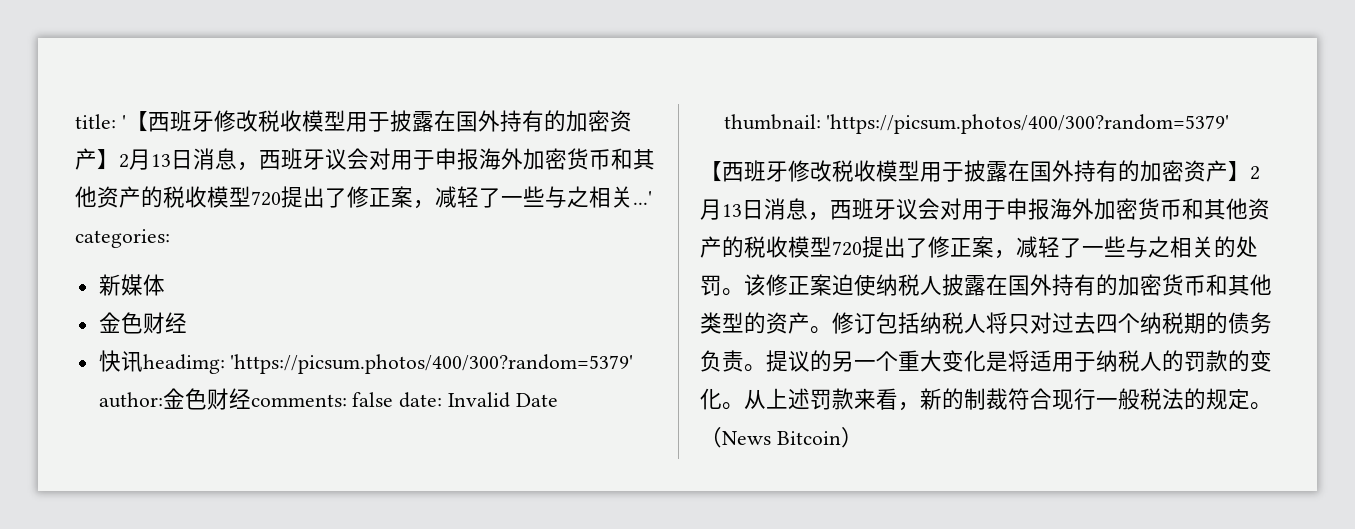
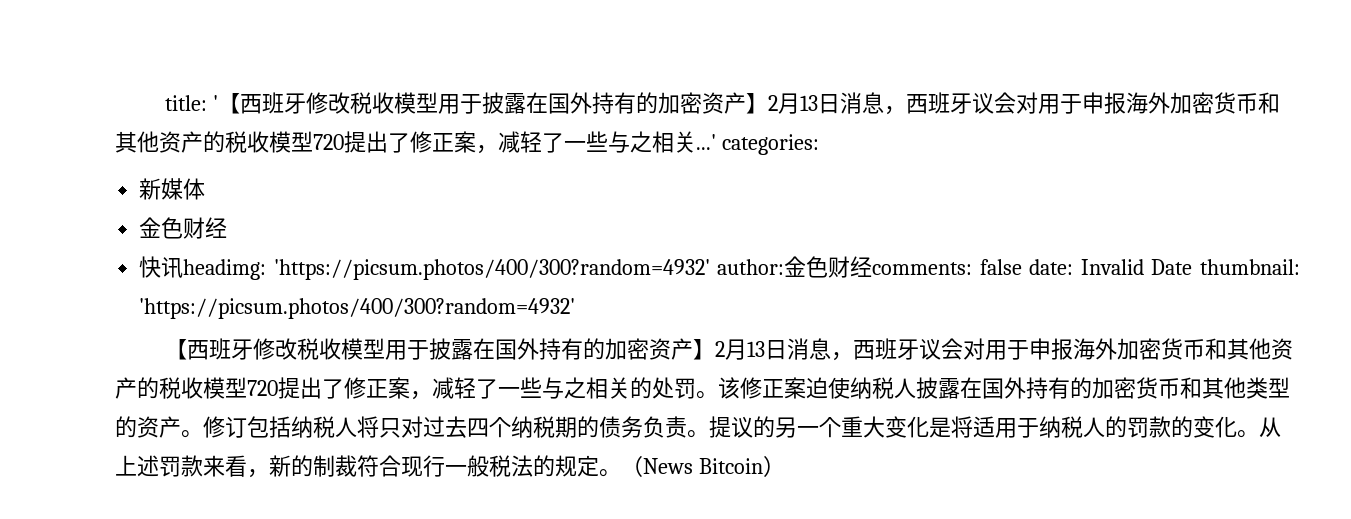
[230,354,634,374] 'https://picsum.photos/400/300?random=5379' -> [273,259,710,280] 'https://picsum.photos/400/300?random=4932'
[826,114,1230,134] 'https://picsum.photos/400/300?random=5379' -> [139,298,576,319] 'https://picsum.photos/400/300?random=4932'

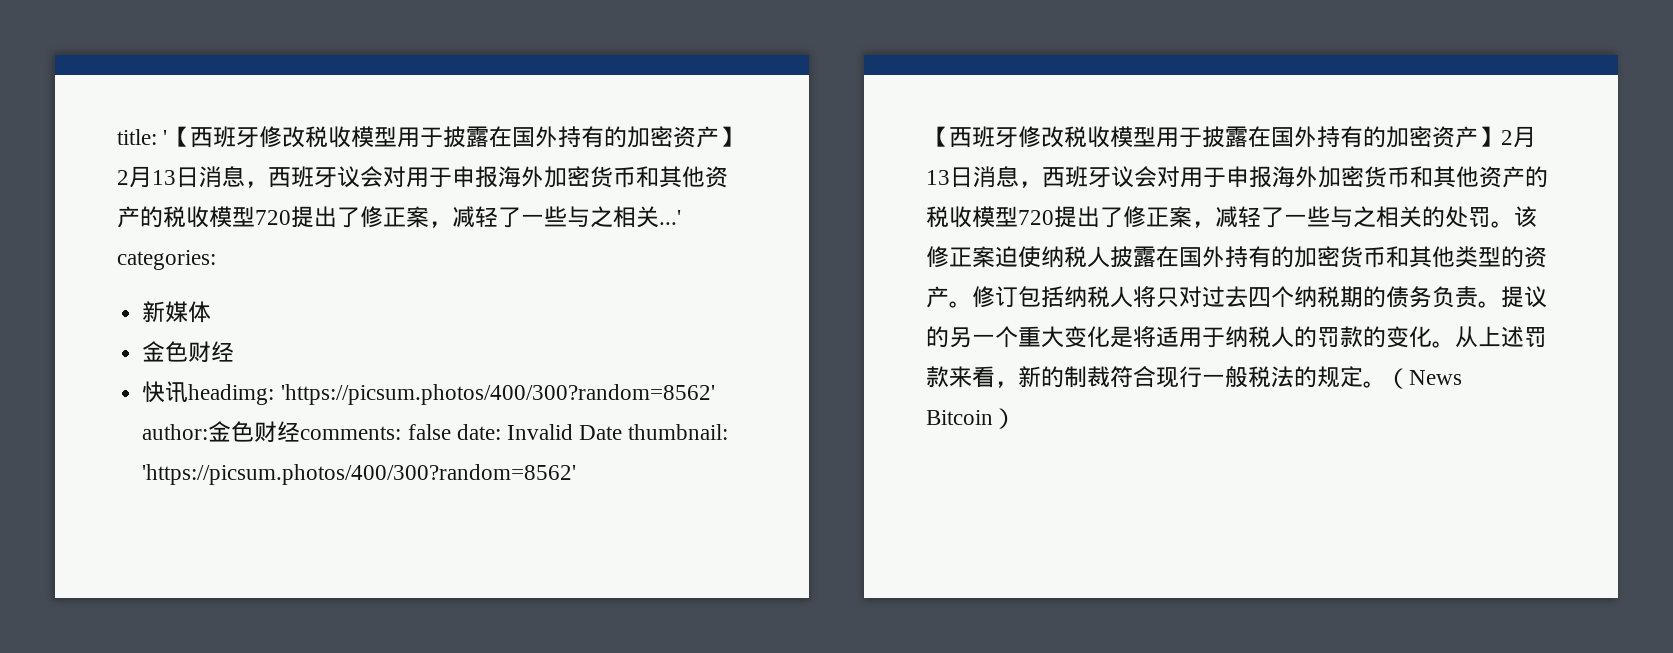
[273,259,710,280] 'https://picsum.photos/400/300?random=4932' -> [280,384,715,405] 'https://picsum.photos/400/300?random=8562'
[139,298,576,319] 'https://picsum.photos/400/300?random=4932' -> [142,464,577,485] 'https://picsum.photos/400/300?random=8562'

